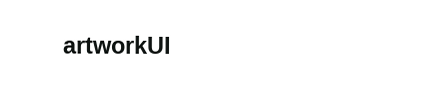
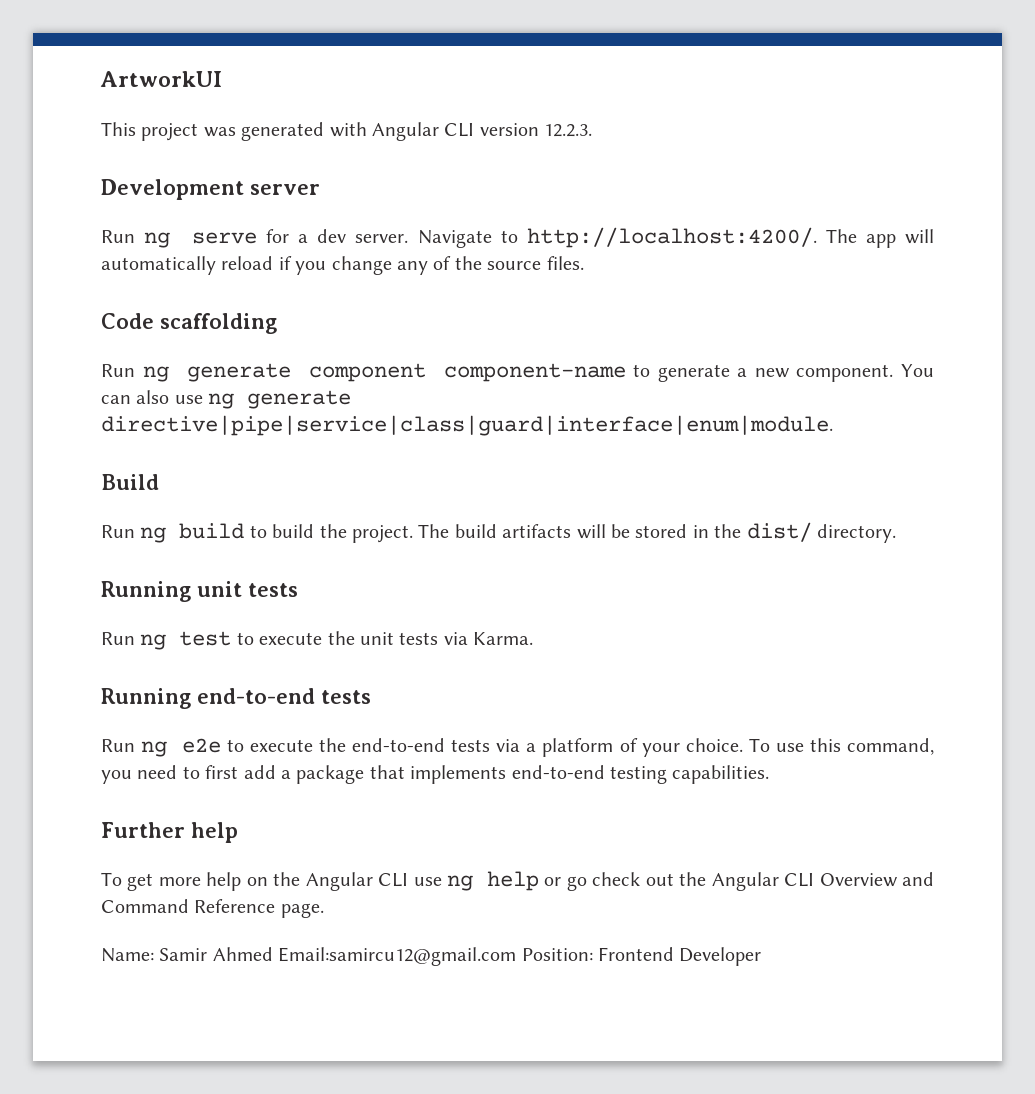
[63,35,172,54] artworkUI -> [100,71,222,87] [101,122,593,141] [101,179,320,200] [101,227,934,248] [101,256,584,275] [101,313,277,334] [101,363,934,382] [101,390,352,409] [101,415,833,436] [101,474,159,490] [101,522,896,543] [101,581,298,602] [101,631,534,650] [101,688,371,709] [101,738,935,757] [101,765,770,784] [101,822,238,843] [101,871,934,891] [101,899,324,918] [101,947,762,966] ArtworkUI // This project was generated with Angular CLI version 12.2.3. // Development server // Run ng serve for a dev server. Navigate to http://localhost:4200/. The app will automatically reload if you change any of the source files. // Code scaffolding // Run ng generate component component-name to generate a new component. You can also use ng generate directive|pipe|service|class|guard|interface|enum|module. // Build // Run ng build to build the project. The build artifacts will be stored in the dist/ directory. // Running unit tests // Run ng test to execute the unit tests via Karma. // Running end-to-end tests // Run ng e2e to execute the end-to-end tests via a platform of your choice. To use this command, you need to first add a package that implements end-to-end testing capabilities. // Further help // To get more help on the Angular CLI use ng help or go check out the Angular CLI Overview and Command Reference page. // Name: Samir Ahmed Email:samircu12@gmail.com Position: Frontend Developer

